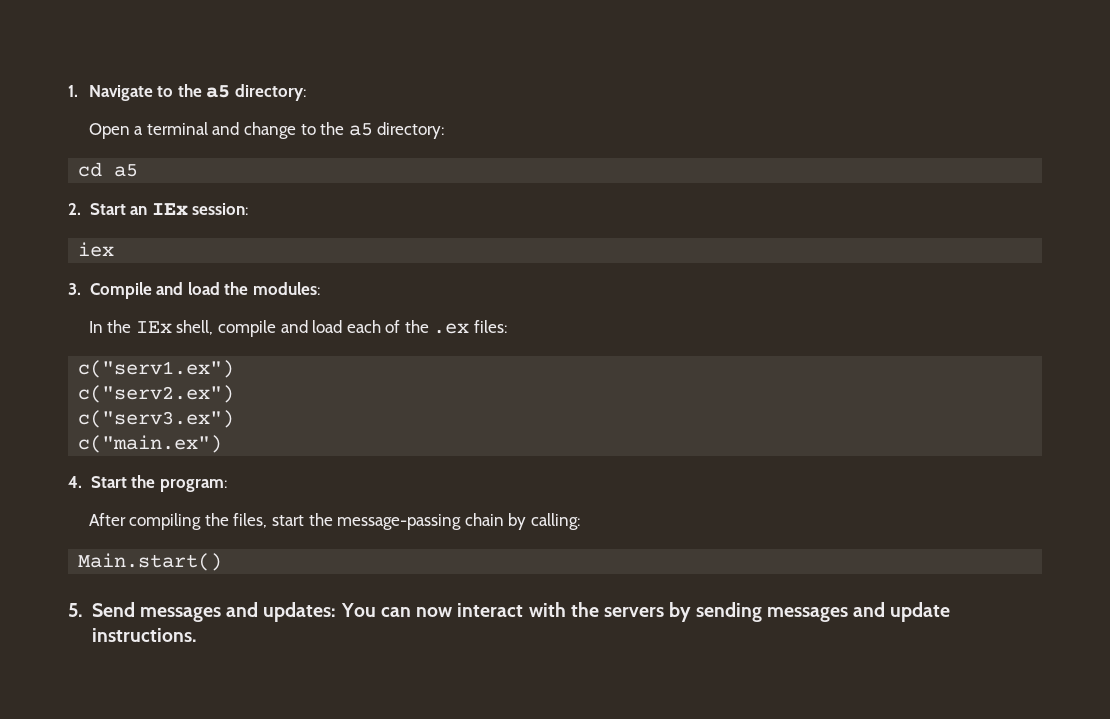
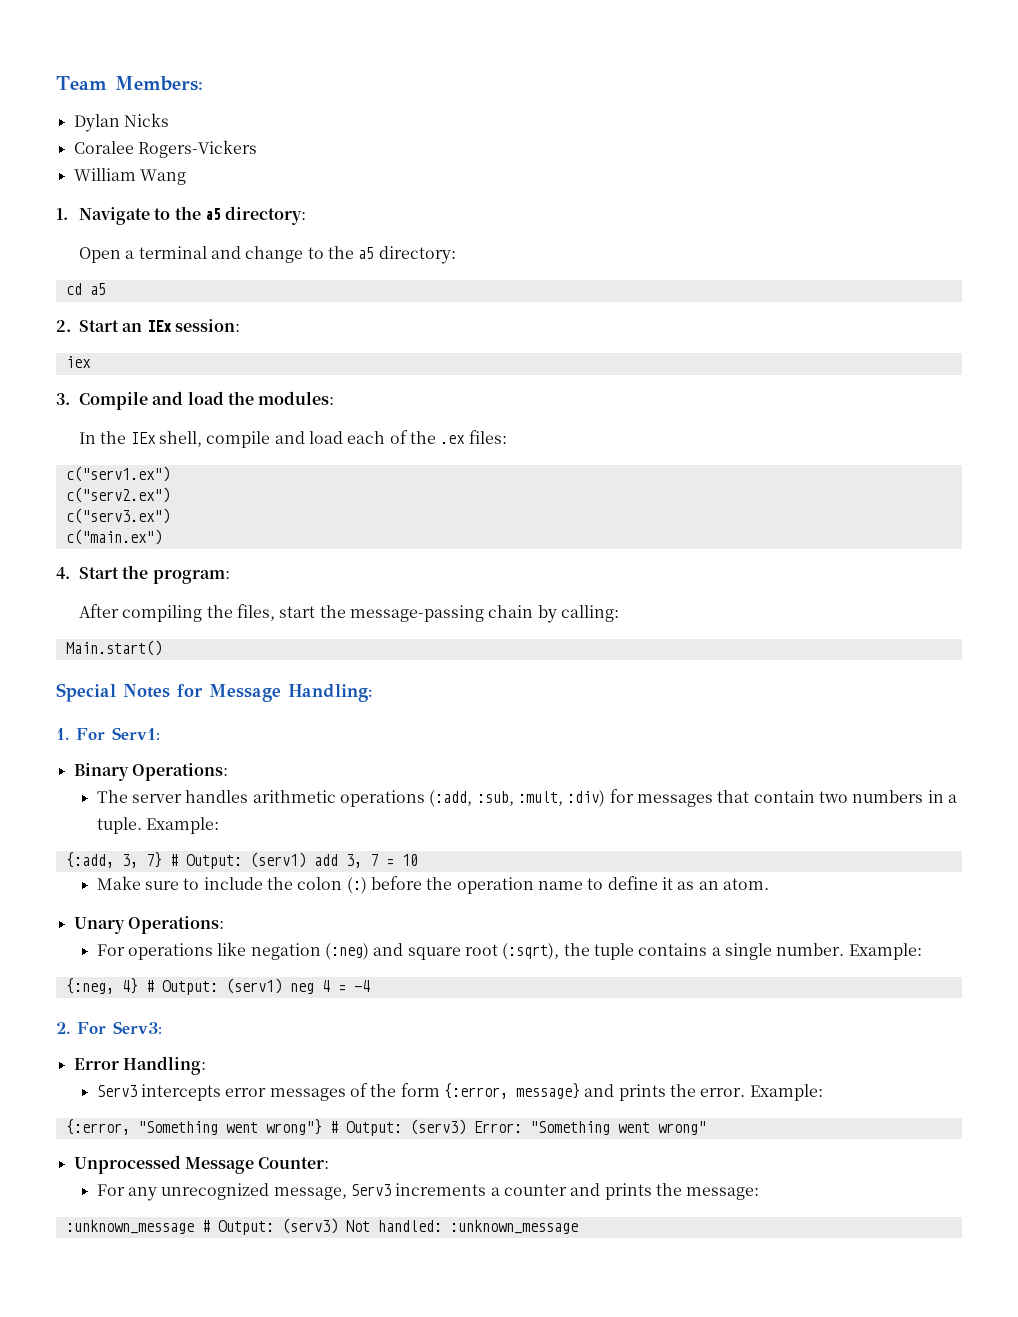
(68, 91) none -> [56,76,203,91] [73,113,169,132] [73,140,257,158] [73,168,186,185] Team Members: // Dylan Nicks // Coralee Rogers-Vickers // William Wang //
[68,602,951,622] [91,628,197,642] 5. Send messages and updates: You can now interact with the servers by sending messages and update instructions. -> [56,683,373,702] [56,727,160,740] [73,763,228,781] [96,789,957,807] [96,817,220,834] [65,852,418,869] [96,876,769,894] [73,916,224,934] [96,942,922,960] [65,978,370,995] [56,1021,162,1034] [73,1056,206,1075] [96,1083,823,1101] [65,1119,706,1136] [73,1155,330,1174] [96,1183,760,1201] [65,1218,578,1235] Special Notes for Message Handling: // 1. For Serv1: // Binary Operations: // The server handles arithmetic operations (:add, :sub, :mult, :div) for messages that contain two numbers in a tuple. Example: // {:add, 3, 7} # Output: (serv1) add 3, 7 = 10 // Make sure to include the colon (:) before the operation name to define it as an atom. // Unary Operations: // For operations like negation (:neg) and square root (:sqrt), the tuple contains a single number. Example: // {:neg, 4} # Output: (serv1) neg 4 = -4 // 2. For Serv3: // Error Handling: // Serv3 intercepts error messages of the form {:error, message} and prints the error. Example: // {:error, "Something went wrong"} # Output: (serv3) Error: "Something went wrong" // Unprocessed Message Counter: // For any unrecognized message, Serv3 increments a counter and prints the message: // :unknown_message # Output: (serv3) Not handled: :unknown_message

